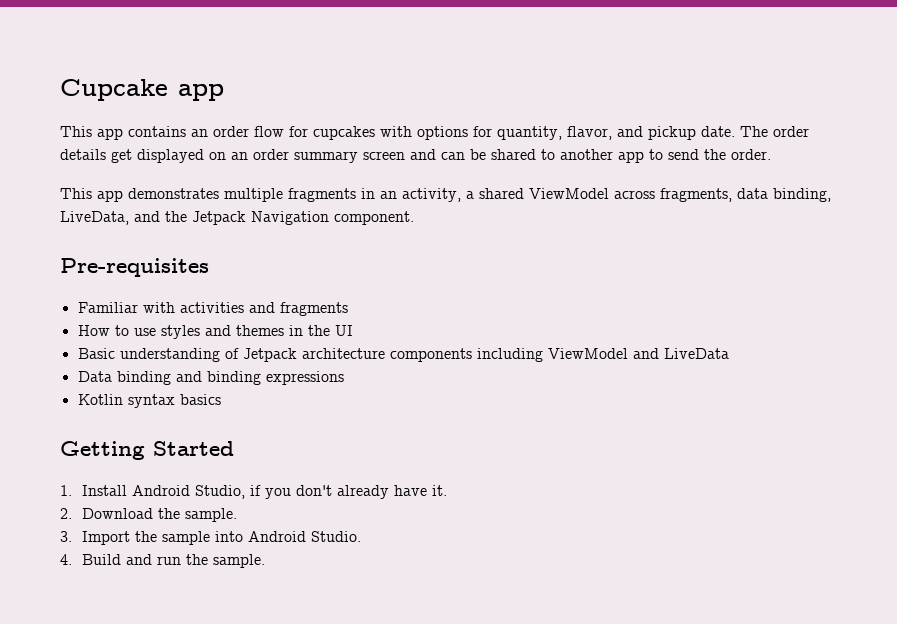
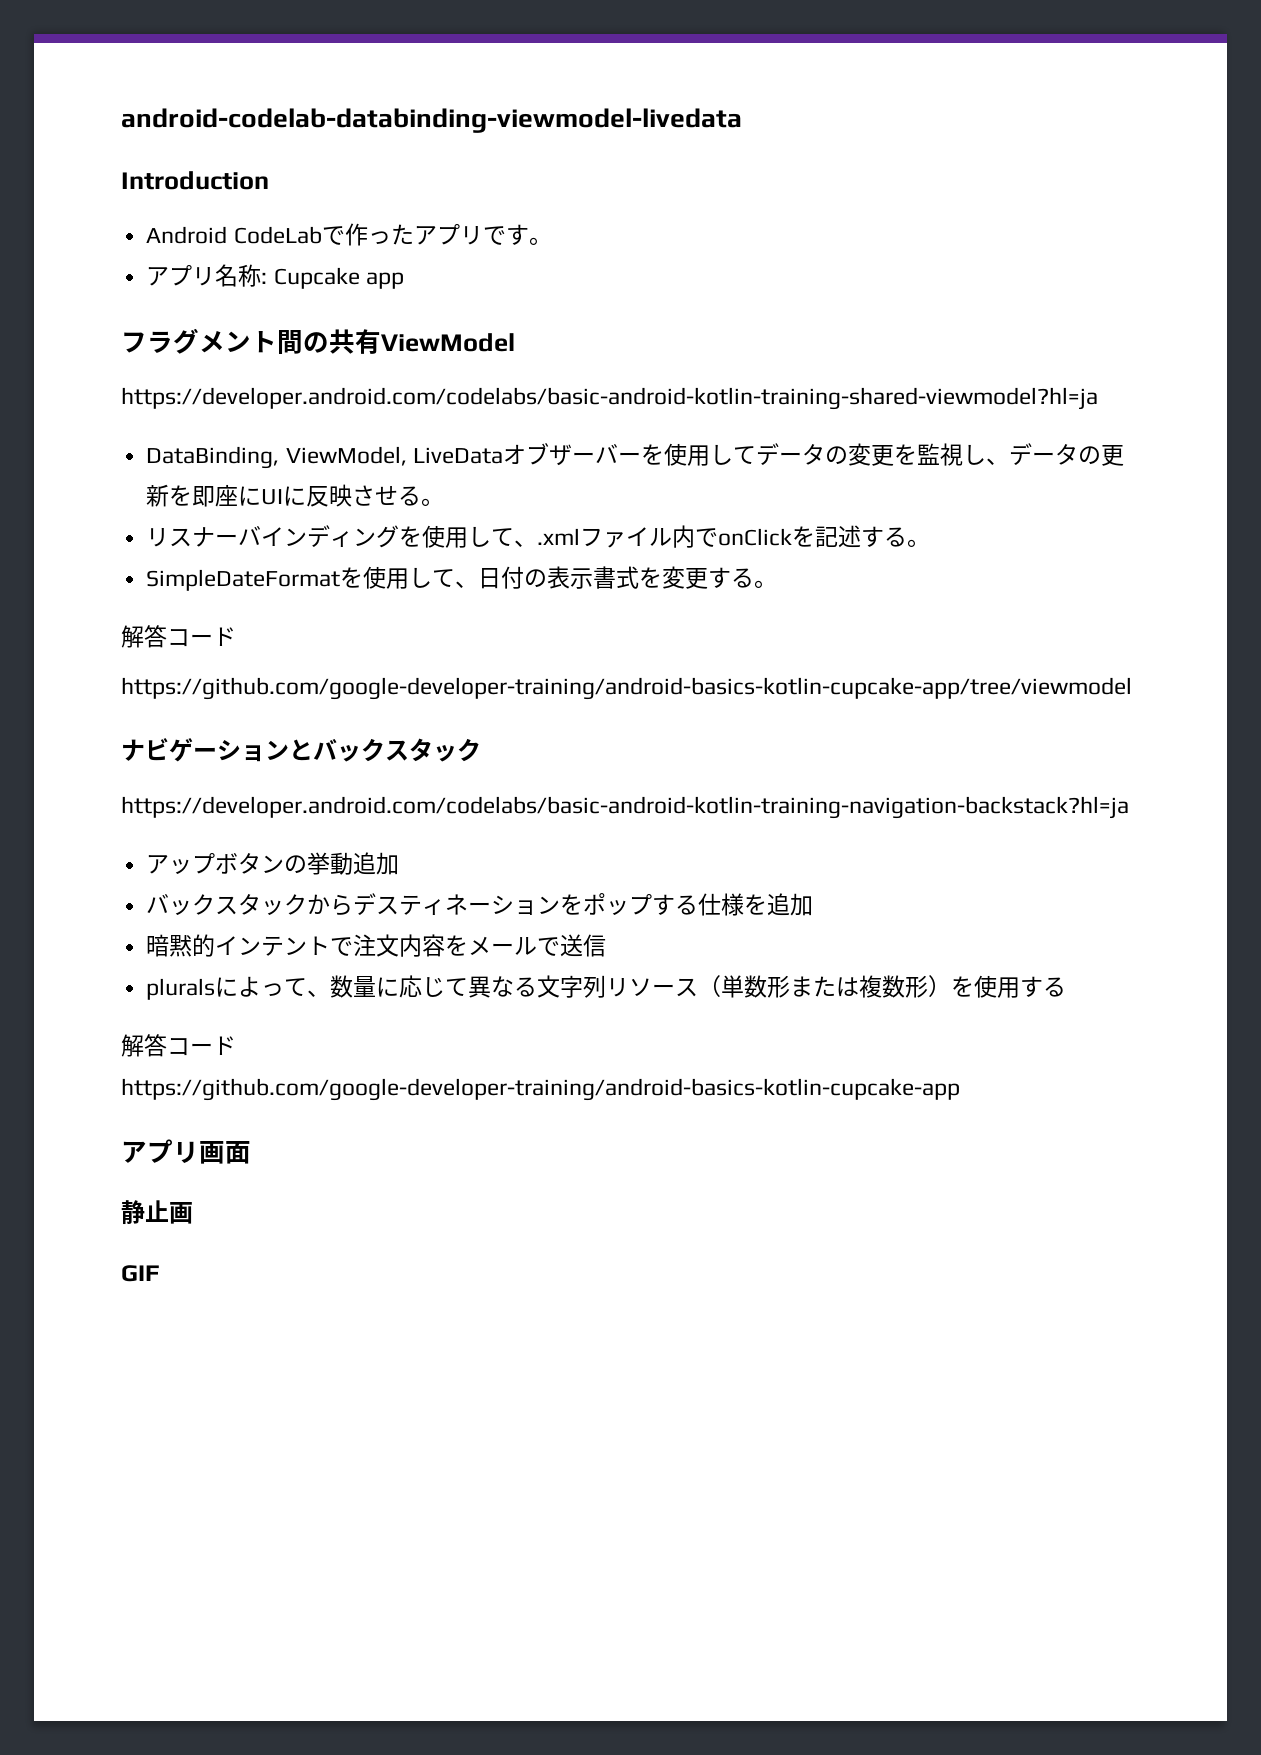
[60,79,224,101] [60,126,809,140] [60,149,771,163] [60,188,831,202] [60,211,414,225] [60,258,209,277] [77,302,348,316] [77,325,353,339] [77,348,729,362] [77,371,344,385] [77,394,221,408] [60,441,234,460] [60,485,448,499] [60,508,238,522] [60,531,362,545] [60,554,266,568] Cupcake app // This app contains an order flow for cupcakes with options for quantity, flavor, and pickup date. The order details get displayed on an order summary screen and can be shared to another app to send the order. // This app demonstrates multiple fragments in an activity, a shared ViewModel across fragments, data binding, LiveData, and the Jetpack Navigation component. // Pre-requisites // Familiar with activities and fragments // How to use styles and themes in the UI // Basic understanding of Jetpack architecture components including ViewModel and LiveData // Data binding and binding expressions // Kotlin syntax basics // Getting Started // 1. Install Android Studio, if you don't already have it. // 2. Download the sample. // 3. Import the sample into Android Studio. // 4. Build and run the sample. -> [121,108,742,133] [121,171,269,190] [146,223,552,246] [146,264,404,289] [121,328,515,354] [121,387,1098,410] [146,443,1124,469] [146,484,445,507] [146,525,931,548] [146,566,778,591] [121,625,236,648] [121,677,1132,700] [121,738,481,762] [121,796,1129,819] [146,852,400,875] [146,893,814,916] [146,934,607,957] [146,975,1067,1000] [121,1034,236,1057] [121,1078,960,1101] [121,1139,251,1164] [121,1200,193,1225] [121,1265,160,1282] android-codelab-databinding-viewmodel-livedata // Introduction // Android CodeLabで作ったアプリです。 // アプリ名称: Cupcake app // フラグメント間の共有ViewModel // https://developer.android.com/codelabs/basic-android-kotlin-training-shared-viewmodel?hl=ja // DataBinding, ViewModel, LiveDataオブザーバーを使用してデータの変更を監視し、データの更新を即座にUIに反映させる。 // リスナーバインディングを使用して、.xmlファイル内でonClickを記述する。 // SimpleDateFormatを使用して、日付の表示書式を変更する。 // 解答コード // https://github.com/google-developer-training/android-basics-kotlin-cupcake-app/tree/viewmodel // ナビゲーションとバックスタック // https://developer.android.com/codelabs/basic-android-kotlin-training-navigation-backstack?hl=ja // アップボタンの挙動追加 // バックスタックからデスティネーションをポップする仕様を追加 // 暗黙的インテントで注文内容をメールで送信 // pluralsによって、数量に応じて異なる文字列リソース（単数形または複数形）を使用する // 解答コード // https://github.com/google-developer-training/android-basics-kotlin-cupcake-app // アプリ画面 // 静止画 // GIF

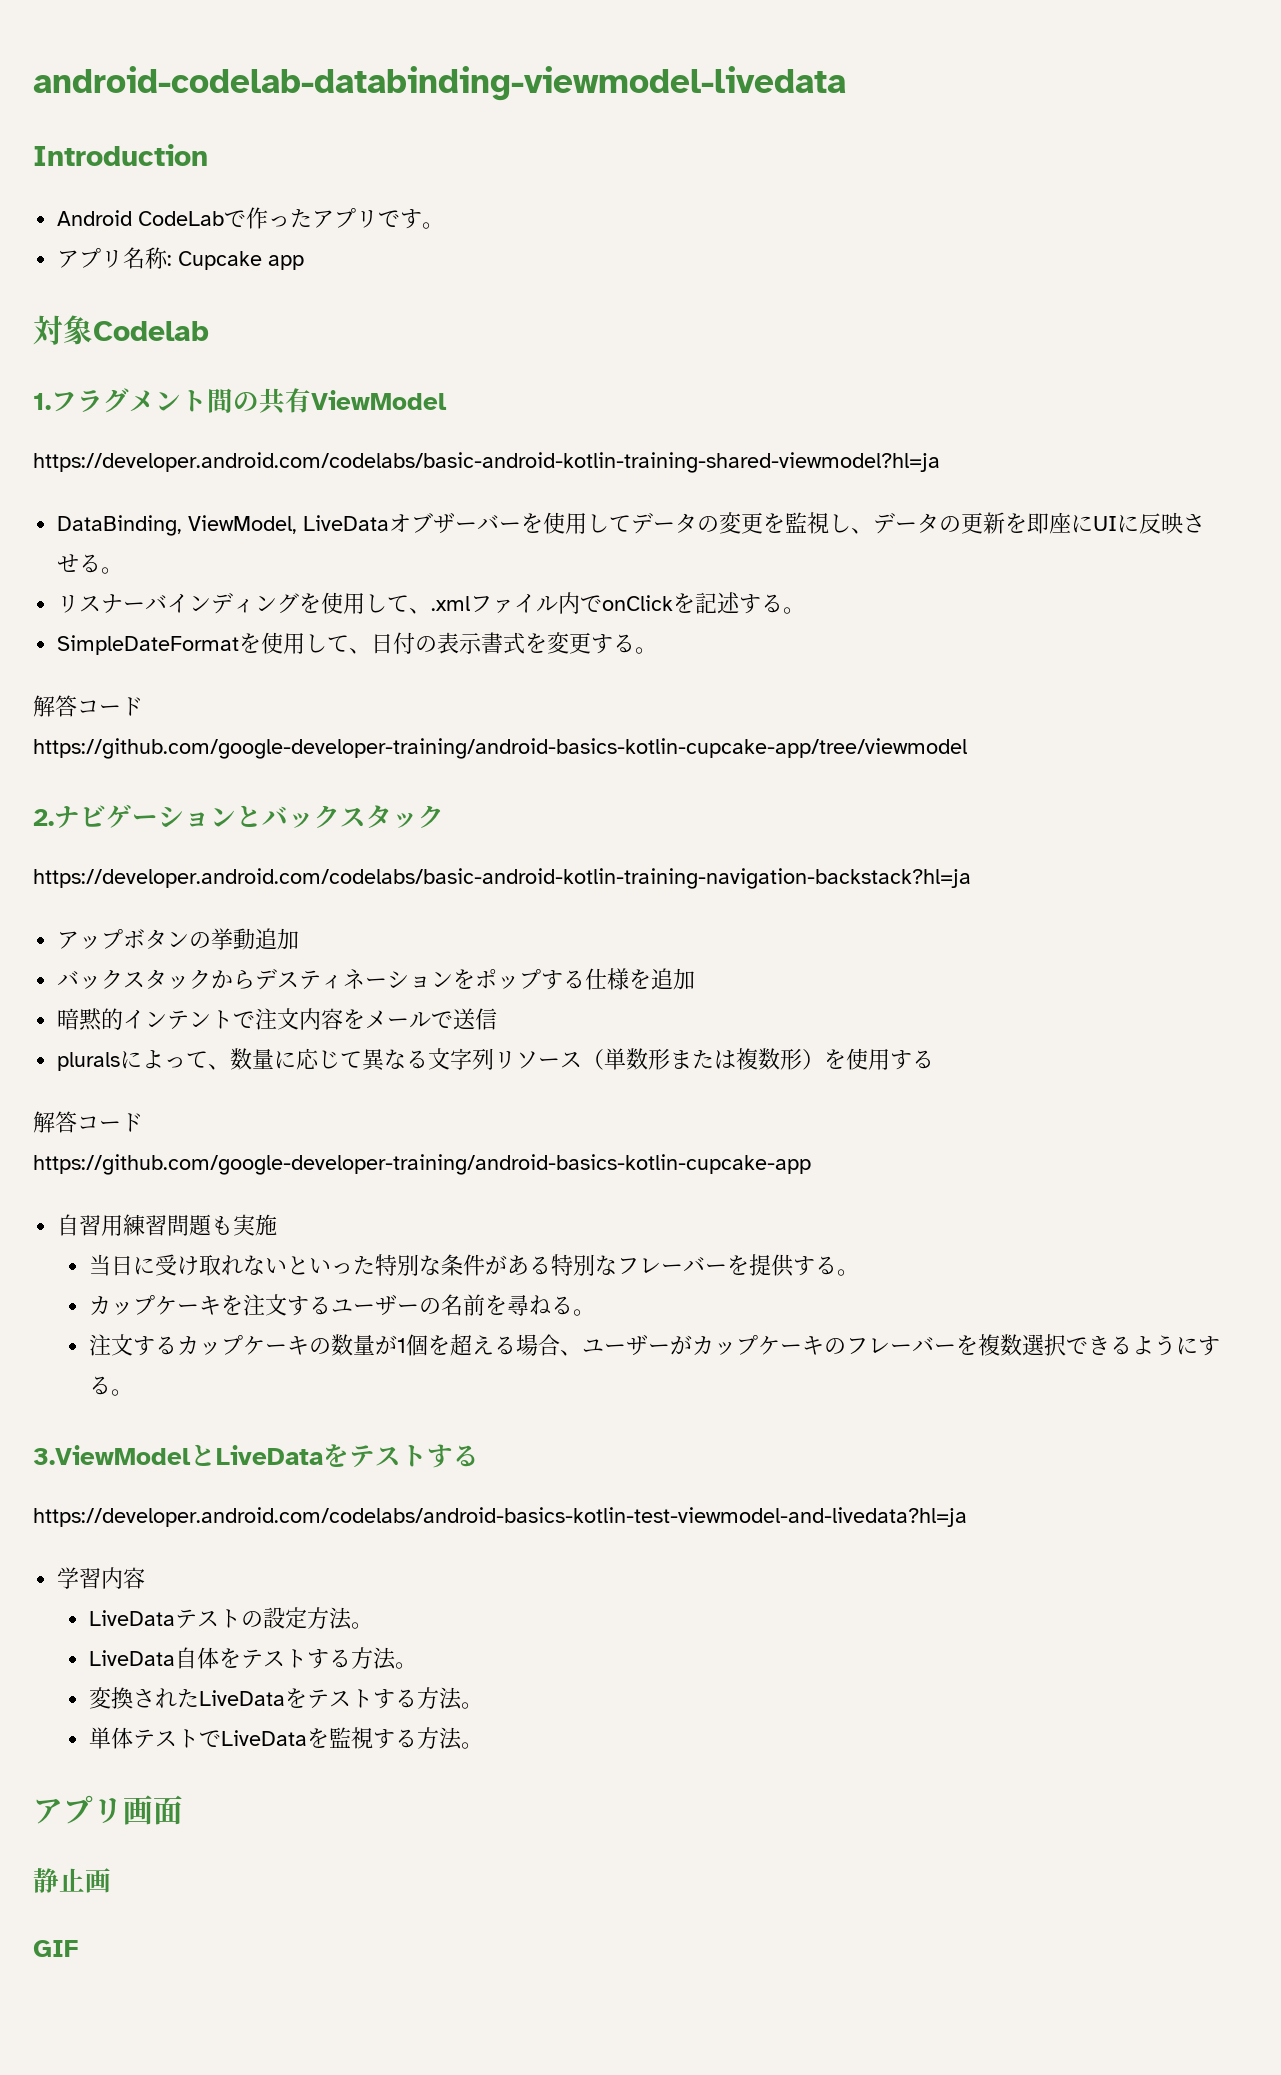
(404, 280) none -> [33,315,209,345] [33,393,51,410] 対象Codelab // 1.
(1132, 688) none -> [33,809,54,826] 2.
(960, 1089) none -> [57,1214,278,1236] [88,1254,859,1277] [88,1294,595,1316] [88,1334,1220,1356] [88,1376,133,1396] [33,1444,479,1468] [33,1507,967,1527] [57,1567,146,1589] [88,1607,373,1630] [88,1647,417,1670] [88,1687,483,1710] [88,1727,483,1750] // 自習用練習問題も実施 // 当日に受け取れないといった特別な条件がある特別なフレーバーを提供する。 // カップケーキを注文するユーザーの名前を尋ねる。 // 注文するカップケーキの数量が1個を超える場合、ユーザーがカップケーキのフレーバーを複数選択できるようにする。 // 3.ViewModelとLiveDataをテストする // https://developer.android.com/codelabs/android-basics-kotlin-test-viewmodel-and-livedata?hl=ja // 学習内容 // LiveDataテストの設定方法。 // LiveData自体をテストする方法。 // 変換されたLiveDataをテストする方法。 // 単体テストでLiveDataを監視する方法。

